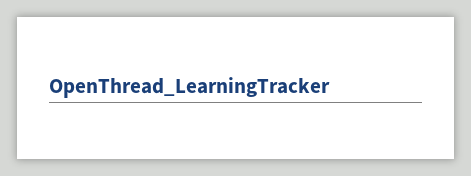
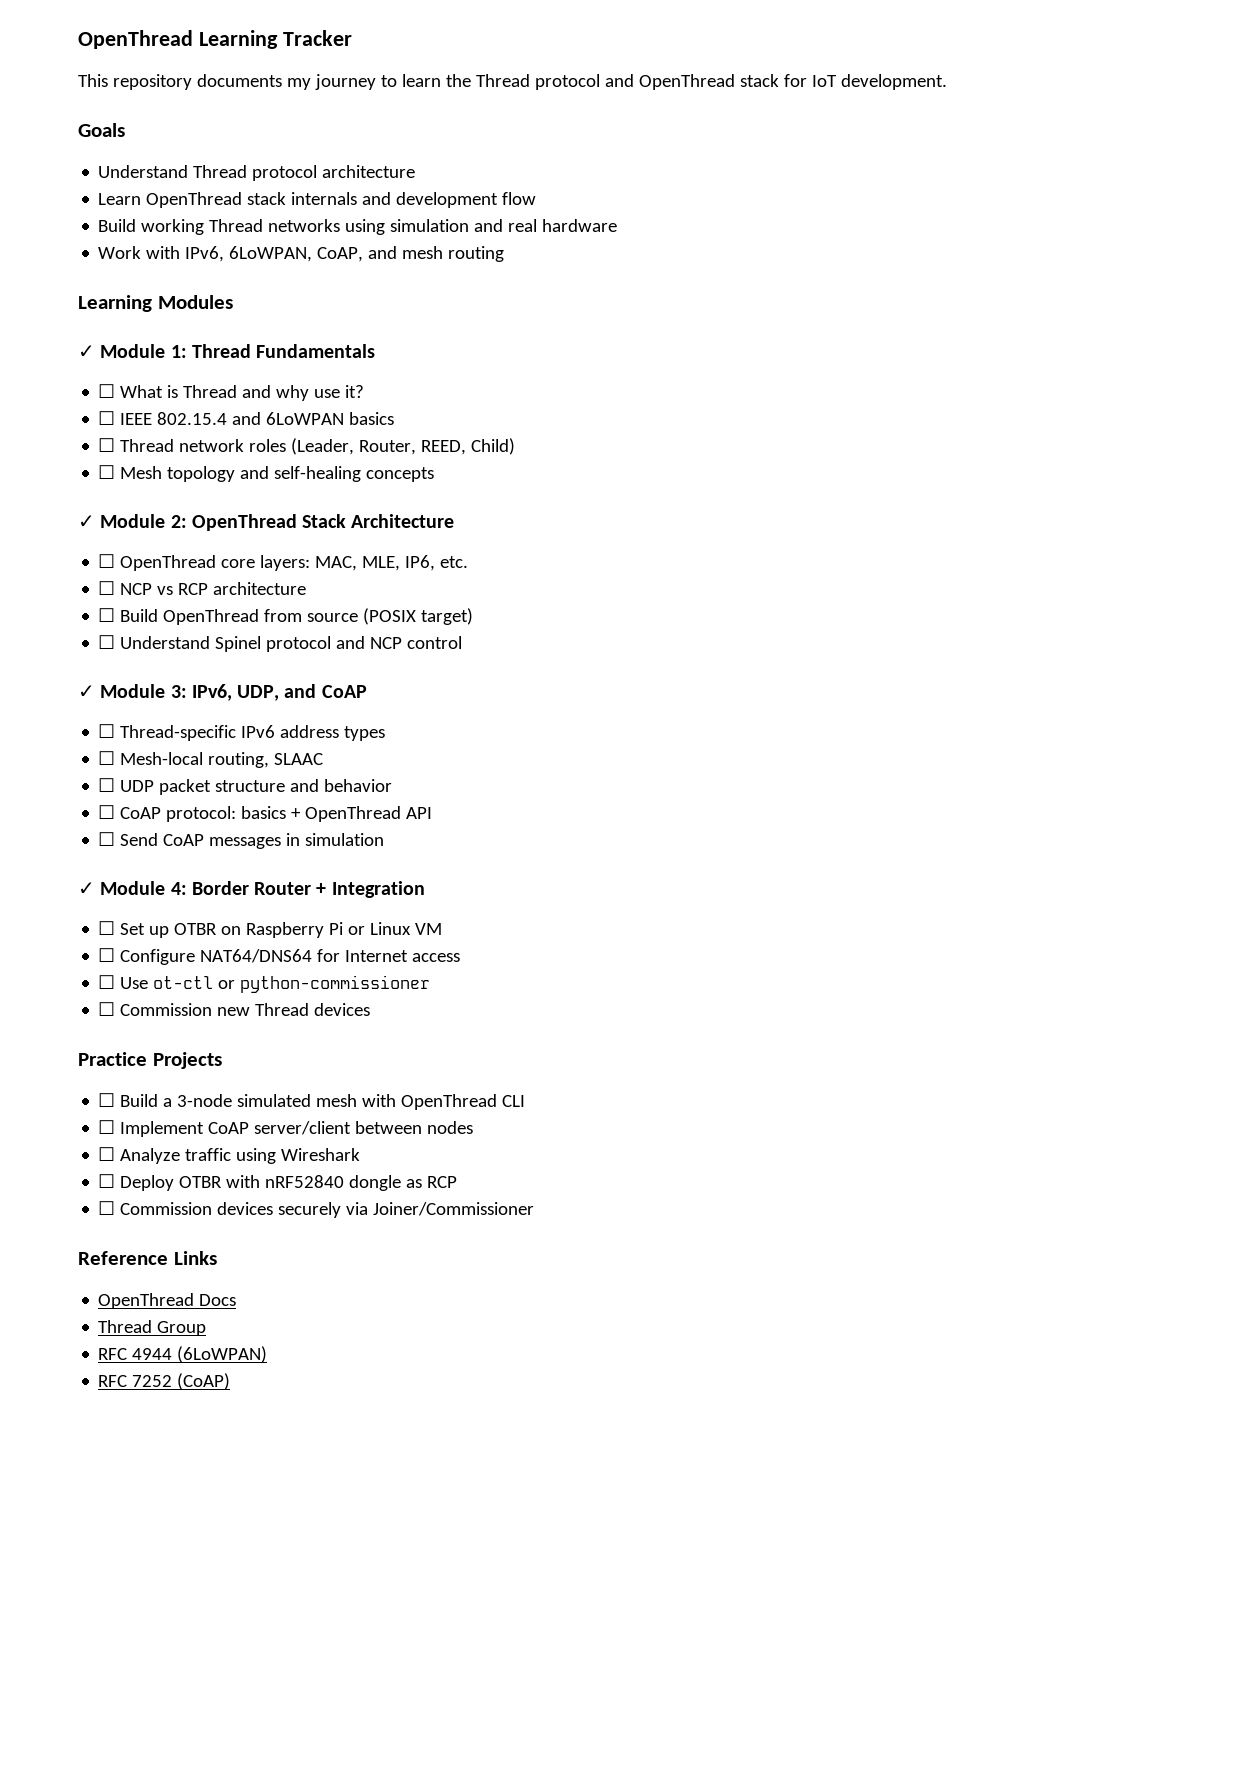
[49,77,330,98] OpenThread_LearningTracker -> [78,30,352,49] [78,74,947,90] [78,123,125,137] [98,165,416,181] [98,192,537,208] [98,219,618,235] [98,246,505,262] [78,295,233,312] [78,344,376,358] [98,384,365,401] [98,411,395,425] [98,438,516,455] [98,465,435,482] [78,514,455,531] [98,554,469,571] [98,581,307,595] [98,608,474,625] [98,635,463,652] [78,684,367,701] [98,724,386,741] [98,751,324,768] [98,778,393,795] [98,805,433,822] [98,832,385,849] [78,881,425,898] [98,921,443,938] [98,948,461,965] [98,975,431,993] [98,1002,371,1016] [78,1052,222,1069] [98,1093,526,1110] [98,1120,474,1137] [98,1147,361,1164] [98,1174,458,1191] [98,1201,535,1218] [78,1251,217,1265] [98,1293,237,1309] [98,1320,207,1336] [98,1346,268,1363] [98,1373,231,1390] OpenThread Learning Tracker // This repository documents my journey to learn the Thread protocol and OpenThread stack for IoT development. // Goals // Understand Thread protocol architecture // Learn OpenThread stack internals and development flow // Build working Thread networks using simulation and real hardware // Work with IPv6, 6LoWPAN, CoAP, and mesh routing // Learning Modules // ✓ Module 1: Thread Fundamentals // ☐ What is Thread and why use it? // ☐ IEEE 802.15.4 and 6LoWPAN basics // ☐ Thread network roles (Leader, Router, REED, Child) // ☐ Mesh topology and self-healing concepts // ✓ Module 2: OpenThread Stack Architecture // ☐ OpenThread core layers: MAC, MLE, IP6, etc. // ☐ NCP vs RCP architecture // ☐ Build OpenThread from source (POSIX target) // ☐ Understand Spinel protocol and NCP control // ✓ Module 3: IPv6, UDP, and CoAP // ☐ Thread-specific IPv6 address types // ☐ Mesh-local routing, SLAAC // ☐ UDP packet structure and behavior // ☐ CoAP protocol: basics + OpenThread API // ☐ Send CoAP messages in simulation // ✓ Module 4: Border Router + Integration // ☐ Set up OTBR on Raspberry Pi or Linux VM // ☐ Configure NAT64/DNS64 for Internet access // ☐ Use ot-ctl or python-commissioner // ☐ Commission new Thread devices // Practice Projects // ☐ Build a 3-node simulated mesh with OpenThread CLI // ☐ Implement CoAP server/client between nodes // ☐ Analyze traffic using Wireshark // ☐ Deploy OTBR with nRF52840 dongle as RCP // ☐ Commission devices securely via Joiner/Commissioner // Reference Links // OpenThread Docs // Thread Group // RFC 4944 (6LoWPAN) // RFC 7252 (CoAP)

